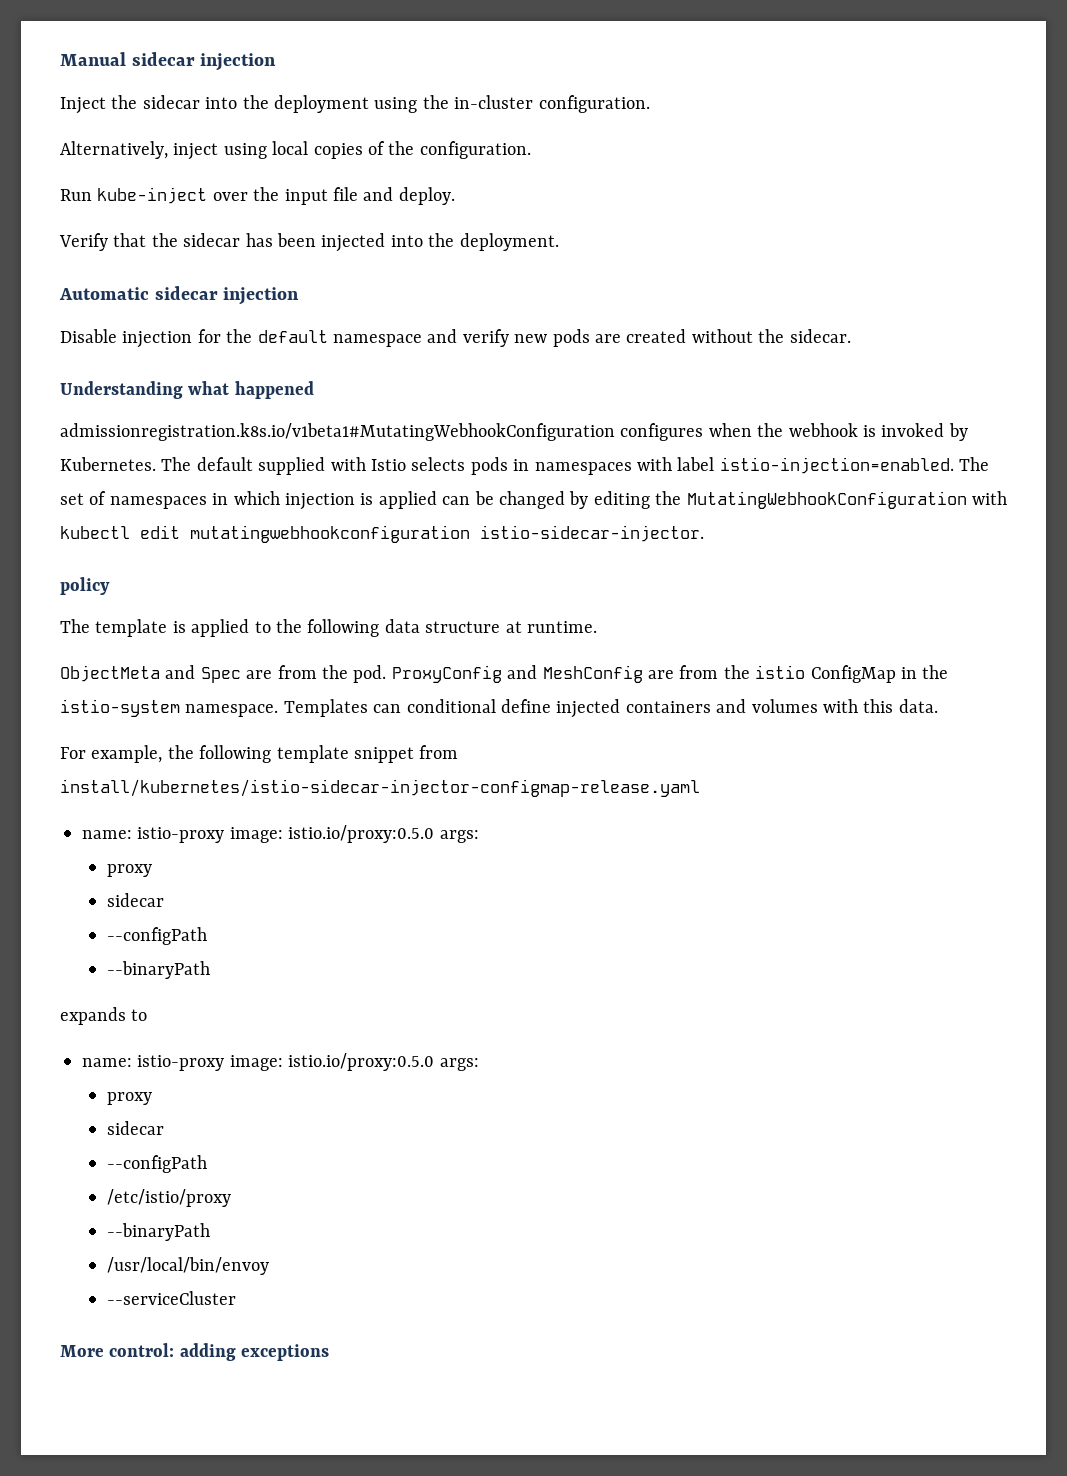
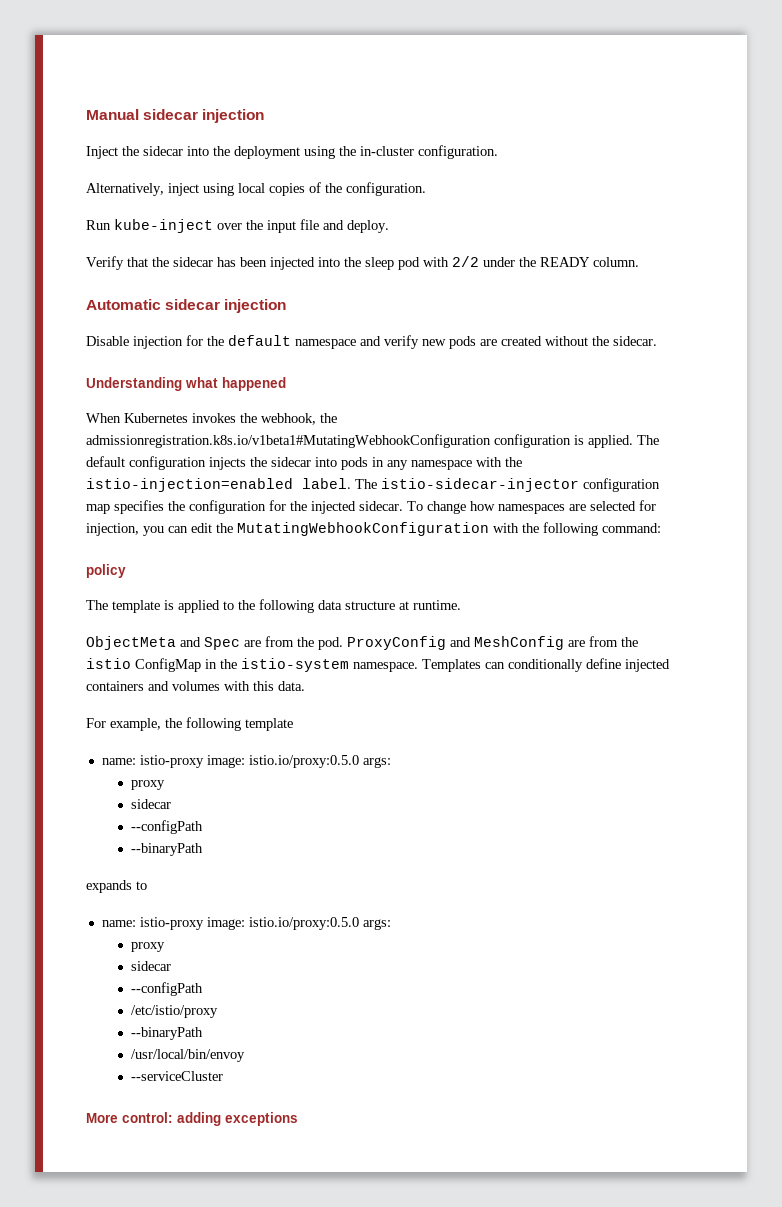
[459,233,559,251] deployment. -> [365,256,639,270] sleep pod with 2/2 under the READY column.
[60,423,968,441] [60,457,990,475] [60,491,1007,510] [60,525,704,543] admissionregistration.k8s.io/v1beta1#MutatingWebhookConfiguration configures when the webhook is invoked by Kubernetes. The default supplied with Istio selects pods in namespaces with label istio-injection=enabled. The set of namespaces in which injection is applied can be changed by editing the MutatingWebhookConfiguration with kubectl edit mutatingwebhookconfiguration istio-sidecar-injector. -> [86,413,337,425] [86,434,659,448] [86,456,522,470] [86,478,660,492] [86,500,656,514] [86,522,661,536] When Kubernetes invokes the webhook, the admissionregistration.k8s.io/v1beta1#MutatingWebhookConfiguration configuration is applied. The default configuration injects the sidecar into pods in any namespace with the istio-injection=enabled label. The istio-sidecar-injector configuration map specifies the configuration for the injected sidecar. To change how namespaces are selected for injection, you can edit the MutatingWebhookConfiguration with the following command:
[406,699,496,713] conditional -> [508,659,583,672] conditionally
[354,745,459,763] [60,779,700,797] snippet from install/kubernetes/istio-sidecar-injector-configmap-release.yaml -> (293, 724) none

